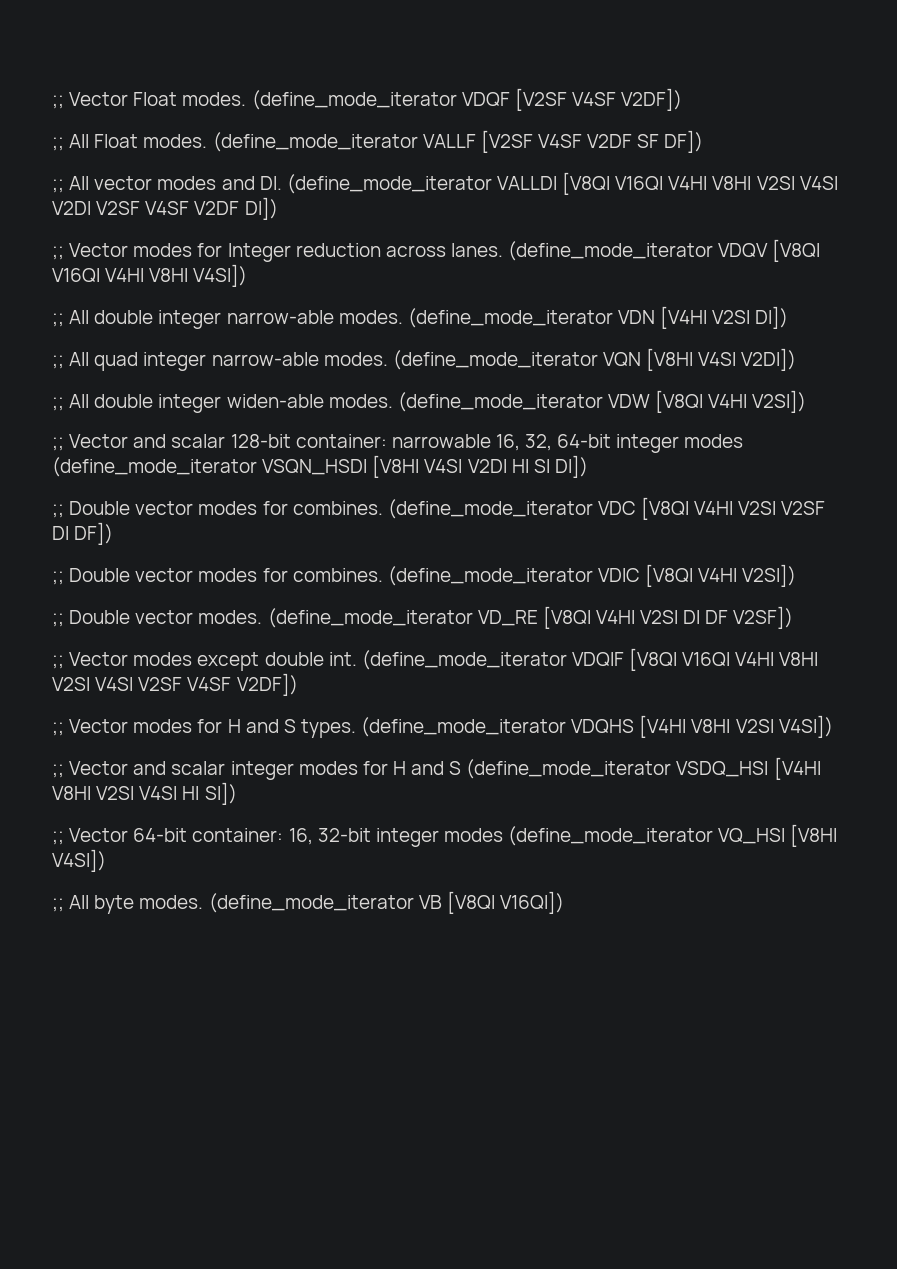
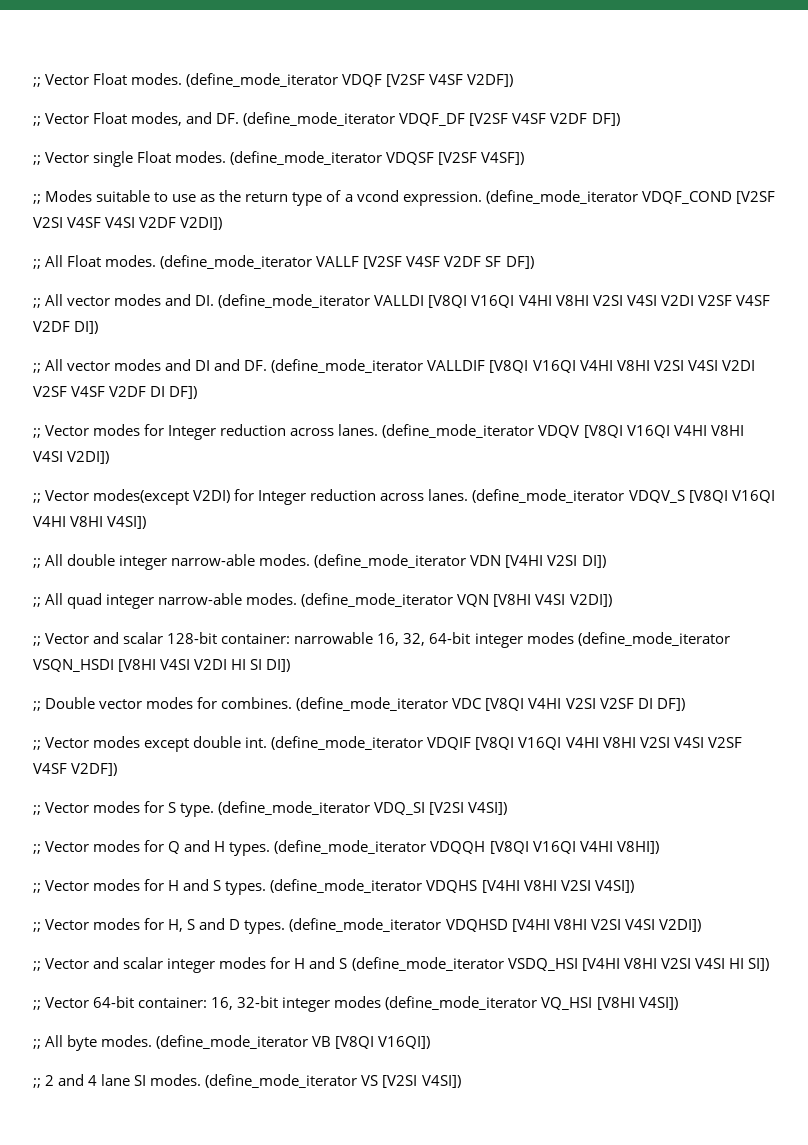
(683, 99) none -> [33,112,620,126] [33,151,525,167] [33,190,775,206] [33,217,223,230] // ;; Vector Float modes, and DF. (define_mode_iterator VDQF_DF [V2SF V4SF V2DF DF]) // ;; Vector single Float modes. (define_mode_iterator VDQSF [V2SF V4SF]) // ;; Modes suitable to use as the return type of a vcond expression. (define_mode_iterator VDQF_COND [V2SF V2SI V4SF V4SI V2DF V2DI])
(278, 208) none -> [33,359,755,373] [33,386,198,399] // ;; All vector modes and DI and DF. (define_mode_iterator VALLDIF [V8QI V16QI V4HI V8HI V2SI V4SI V2DI V2SF V4SF V2DF DI DF])
(189, 275) none -> [33,451,110,464] [33,489,775,505] [33,516,104,527] V4SI V2DI]) // ;; Vector modes(except V2DI) for Integer reduction across lanes. (define_mode_iterator VDQV_S [V8QI V16QI V4HI V8HI
[52,390,807,413] // ;; All double integer widen-able modes. (define_mode_iterator VDW [V8QI V4HI V2SI]) -> (612, 600) none
[52,564,797,587] [52,606,794,629] // ;; Double vector modes for combines. (define_mode_iterator VDIC [V8QI V4HI V2SI]) // ;; Double vector modes. (define_mode_iterator VD_RE [V8QI V4HI V2SI DI DF V2SF]) -> (685, 704) none
(298, 684) none -> [33,801,508,817] [33,840,659,856] // ;; Vector modes for S type. (define_mode_iterator VDQ_SI [V2SI V4SI]) // ;; Vector modes for Q and H types. (define_mode_iterator VDQQH [V8QI V16QI V4HI V8HI])
(833, 726) none -> [33,918,701,934] // ;; Vector modes for H, S and D types. (define_mode_iterator VDQHSD [V4HI V8HI V2SI V4SI V2DI])
(564, 902) none -> [33,1074,461,1088] // ;; 2 and 4 lane SI modes. (define_mode_iterator VS [V2SI V4SI])

